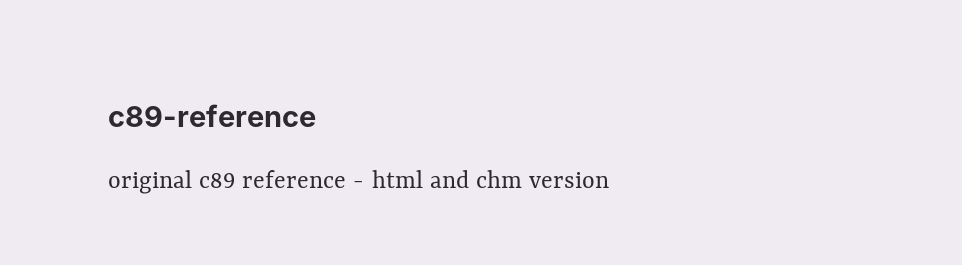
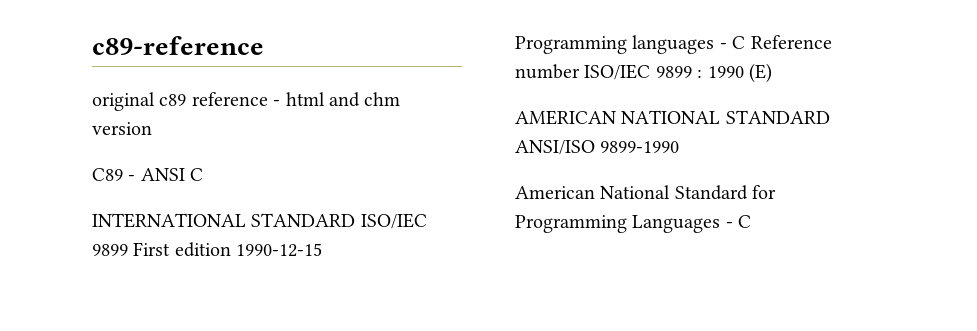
(610, 180) none -> [92,168,204,181] [92,213,427,229] [92,242,323,257] [515,35,832,54] [515,63,772,83] [515,110,830,125] [515,140,680,155] [515,185,777,200] [515,215,752,233] // C89 - ANSI C // INTERNATIONAL STANDARD ISO/IEC 9899 First edition 1990-12-15 // Programming languages - C Reference number ISO/IEC 9899 : 1990 (E) // AMERICAN NATIONAL STANDARD ANSI/ISO 9899-1990 // American National Standard for Programming Languages - C

